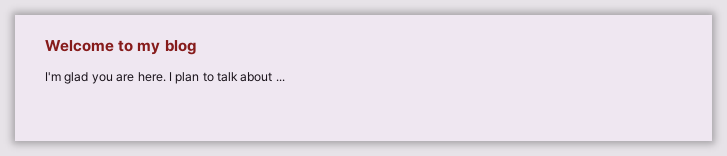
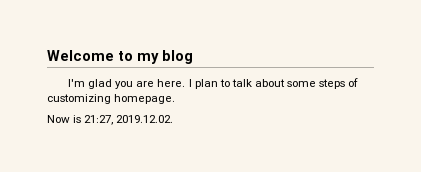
[275,79,285,82] ... -> [287,78,359,89] [47,94,176,104] [47,115,174,125] some steps of customizing homepage. // Now is 21:27, 2019.12.02.

